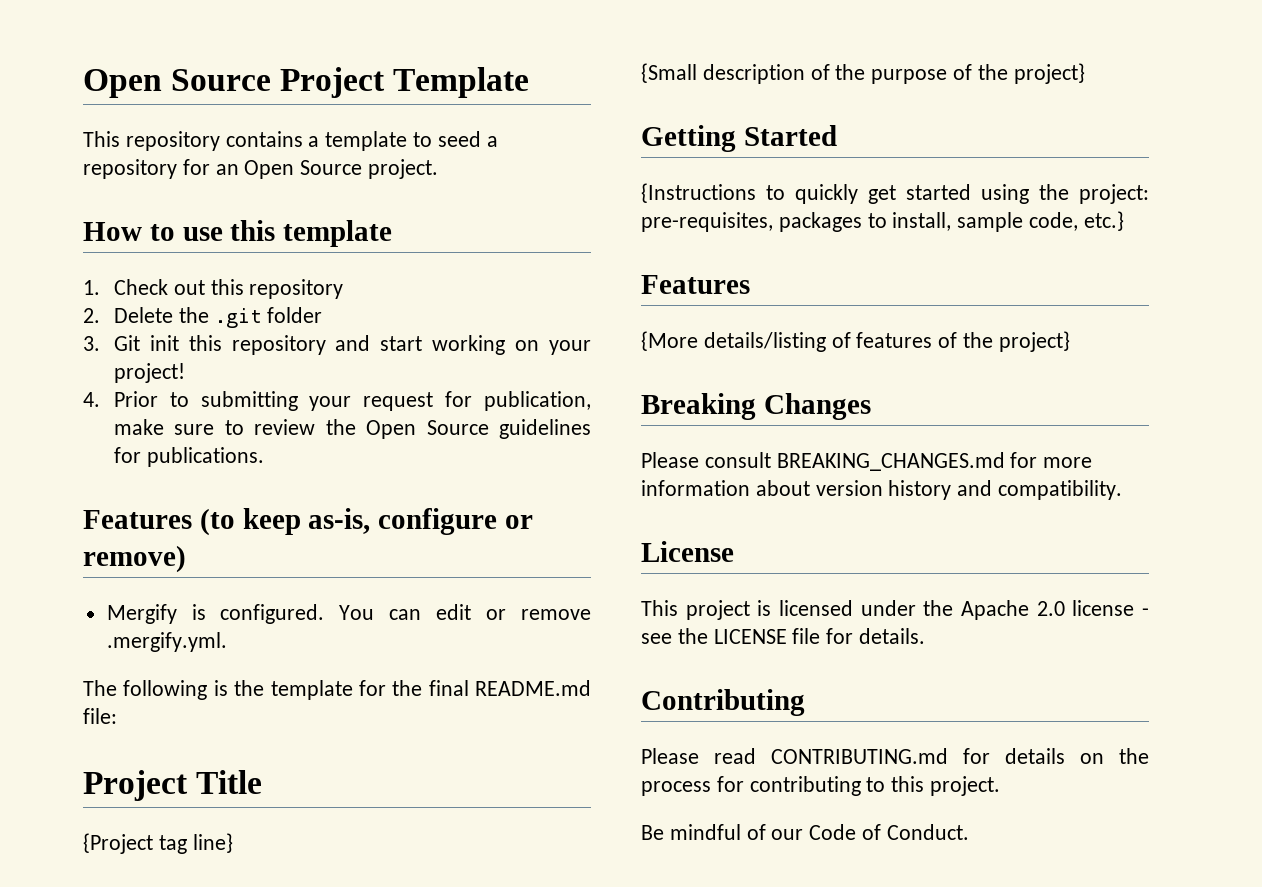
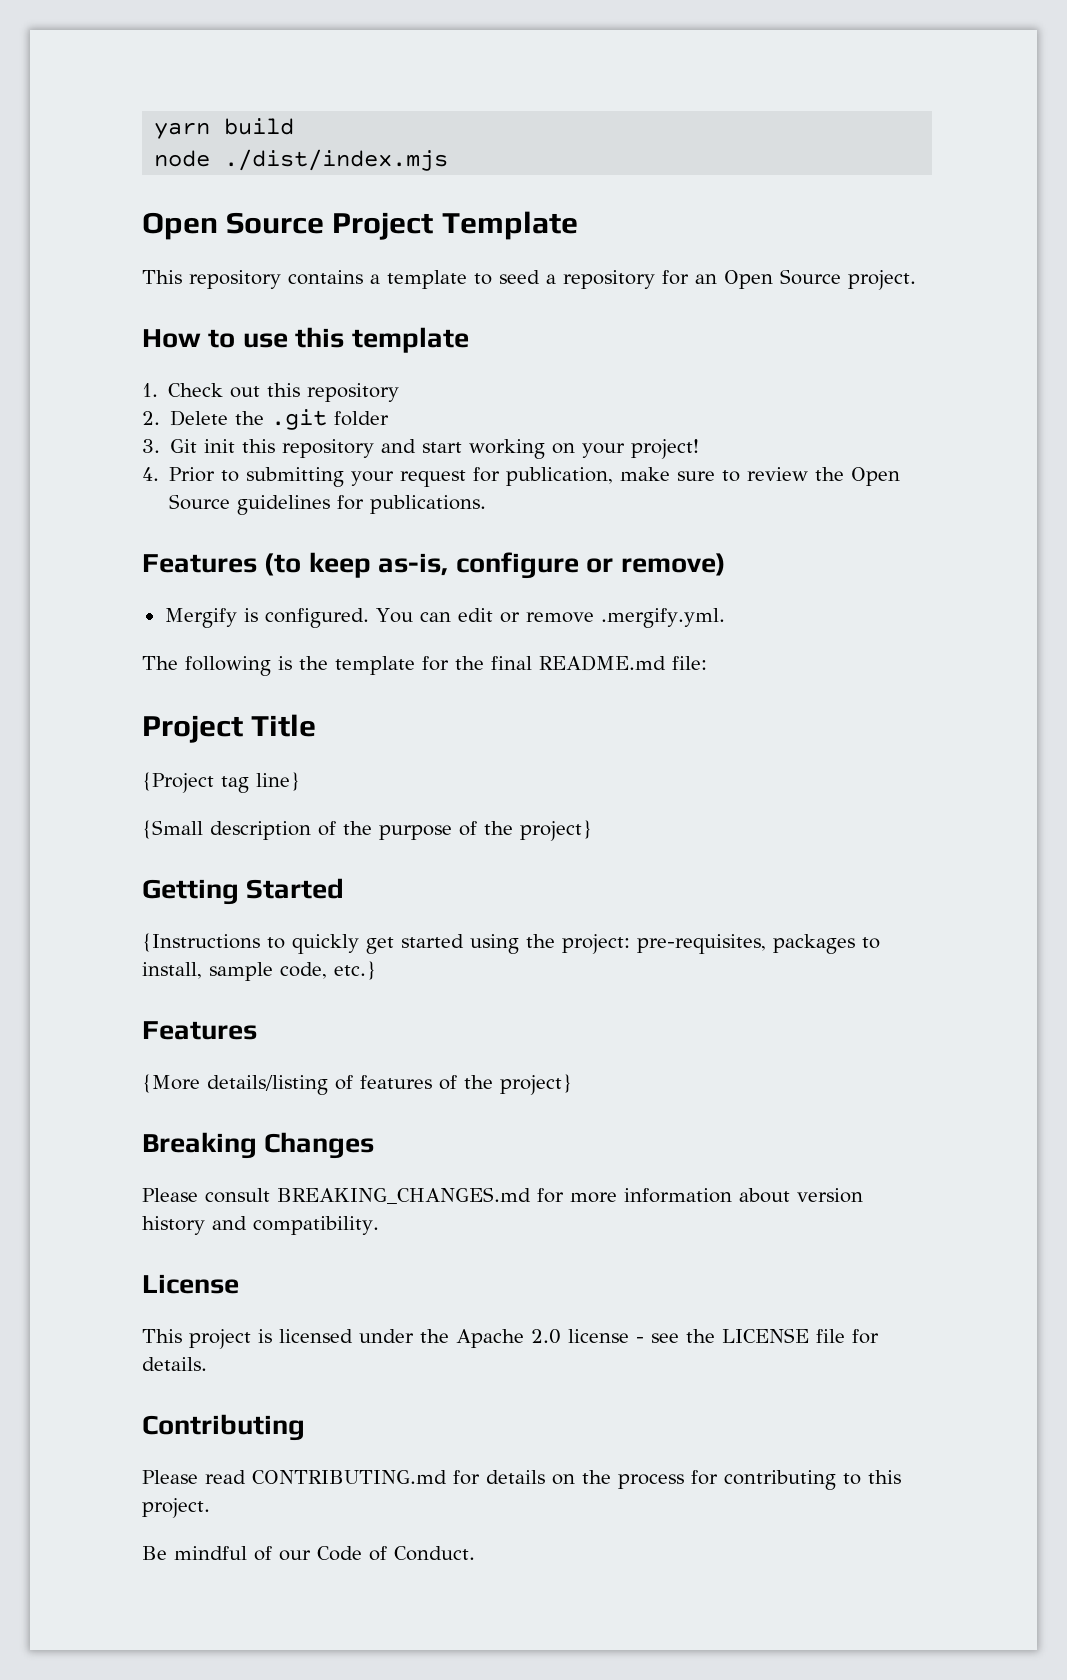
(83, 83) none -> [154,118,295,139] [154,149,449,171] yarn build // node ./dist/index.mjs //

